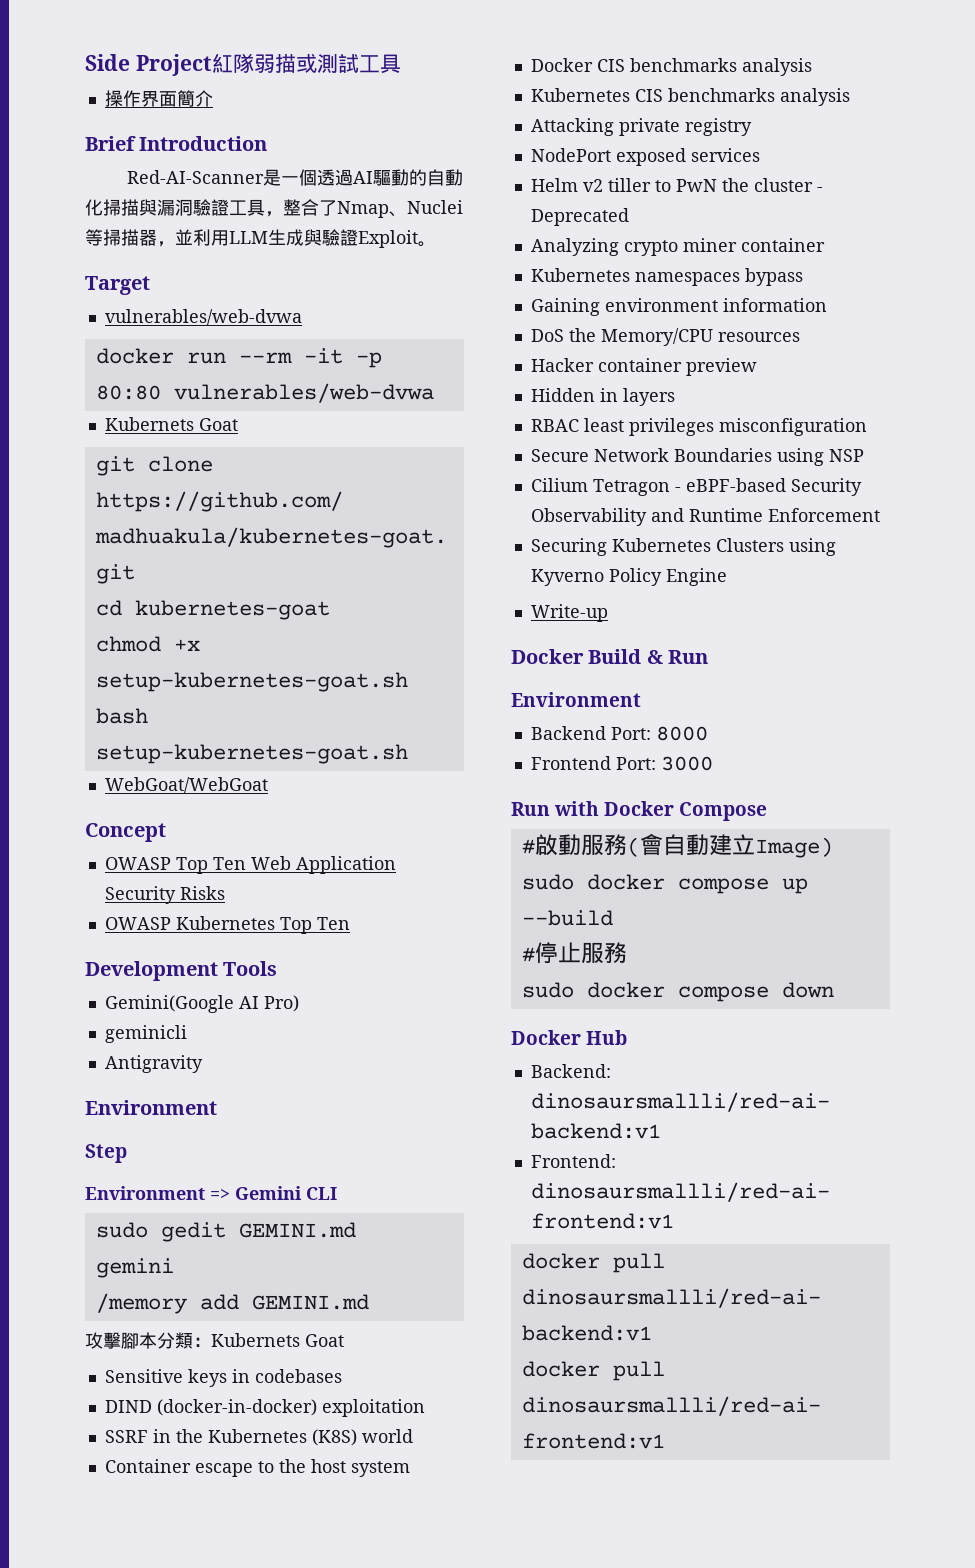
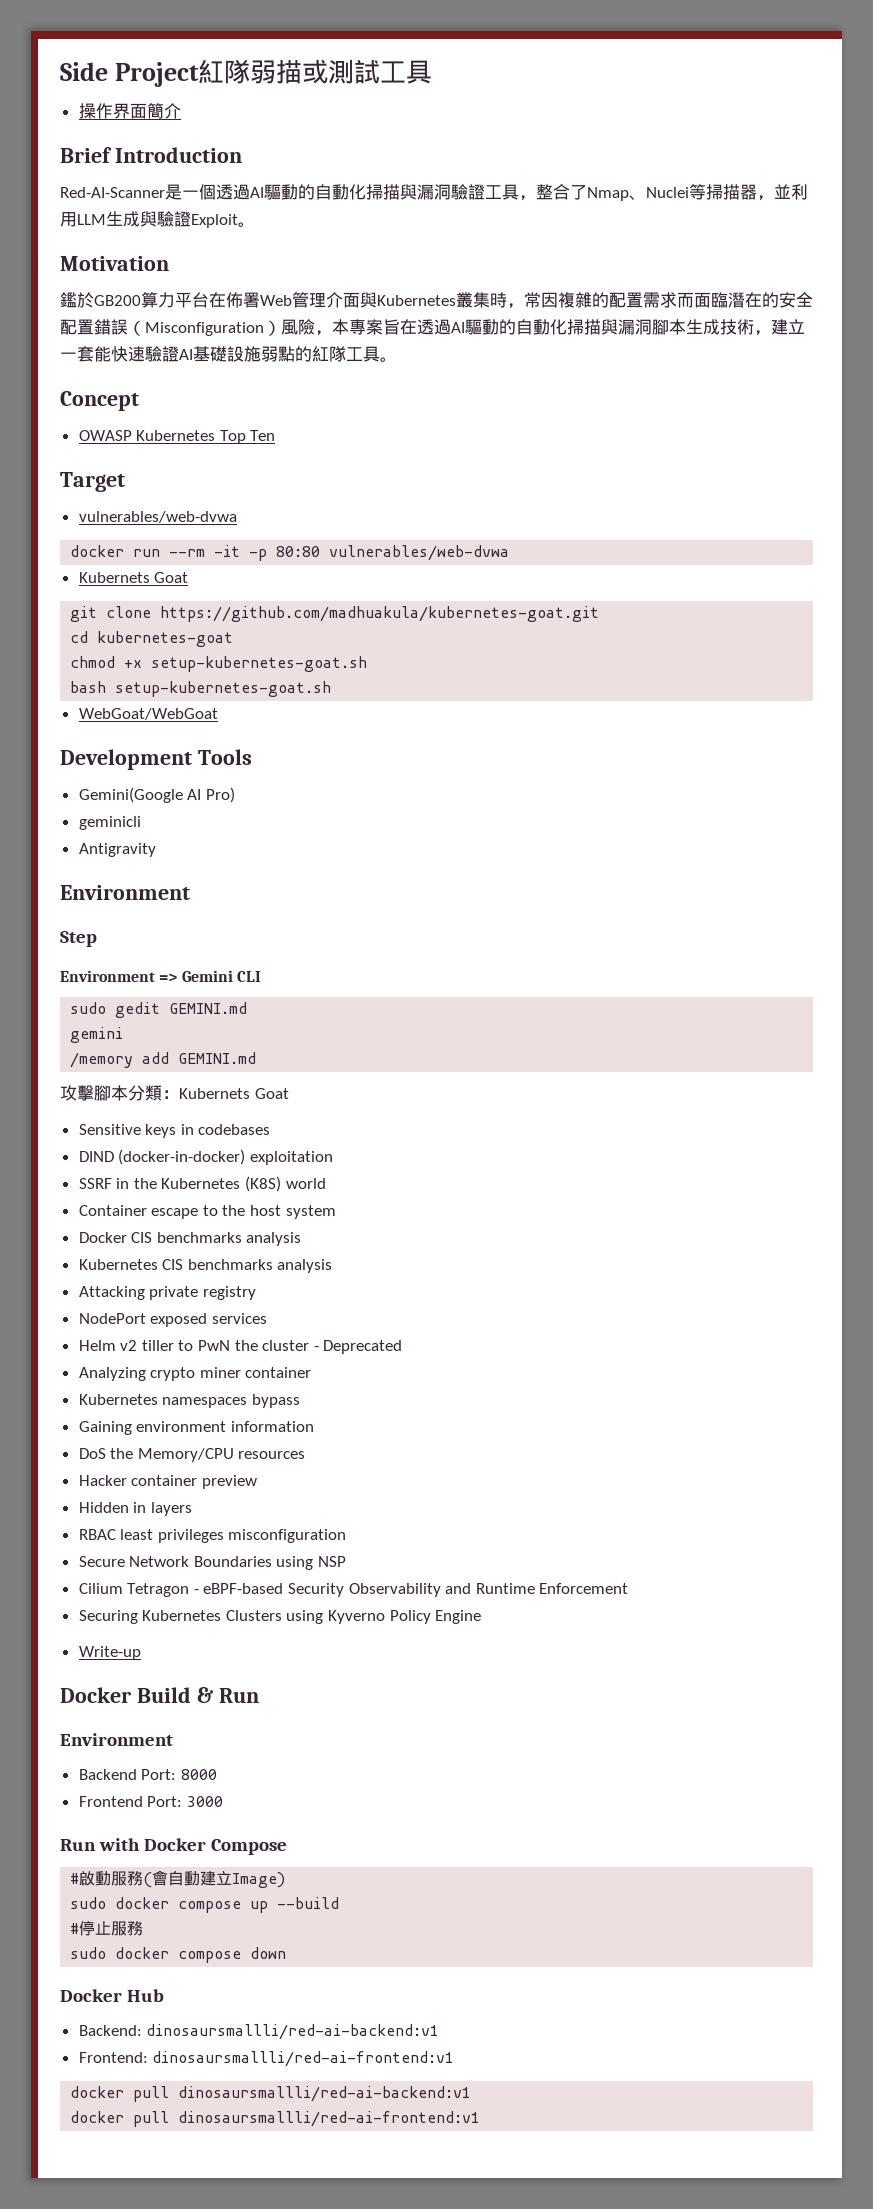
(436, 244) none -> [60,256,169,271] [60,292,813,309] [60,319,805,336] [60,346,397,362] [60,391,139,411] [78,430,276,444] // Motivation // 鑑於GB200算力平台在佈署Web管理介面與Kubernetes叢集時，常因複雜的配置需求而面臨潛在的安全配置錯誤（Misconfiguration）風險，本專案旨在透過AI驅動的自動化掃描與漏洞腳本生成技術，建立一套能快速驗證AI基礎設施弱點的紅隊工具。 // Concept // OWASP Kubernetes Top Ten
[85,823,166,842] [104,856,396,874] [104,886,225,904] [104,916,350,934] // Concept // OWASP Top Ten Web Application Security Risks // OWASP Kubernetes Top Ten -> (218, 714) none

